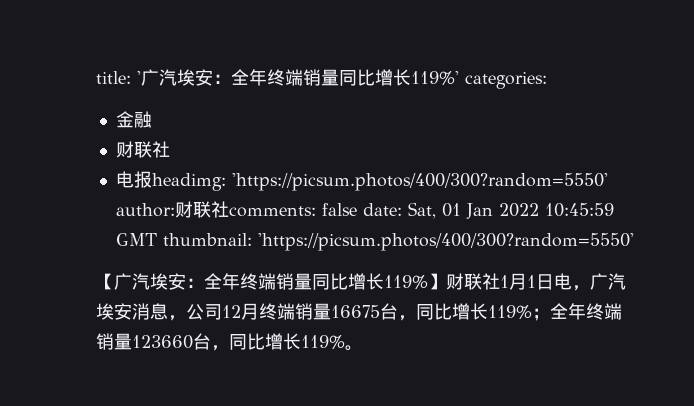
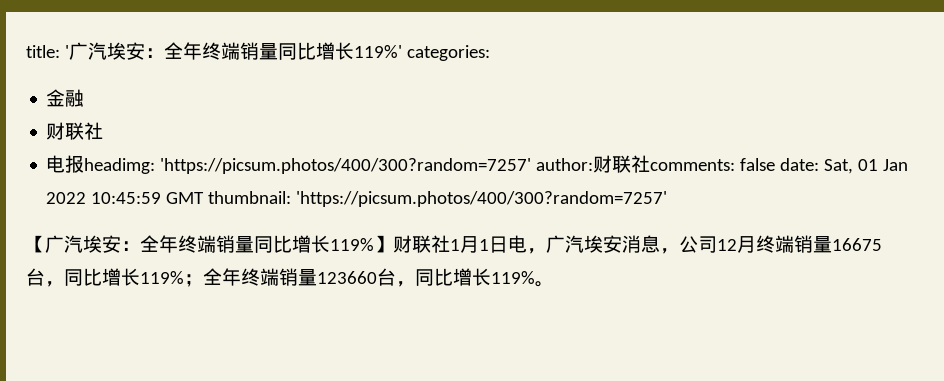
[231,173,608,191] 'https://picsum.photos/400/300?random=5550' -> [160,158,532,174] 'https://picsum.photos/400/300?random=7257'
[257,233,634,251] 'https://picsum.photos/400/300?random=5550' -> [296,191,668,207] 'https://picsum.photos/400/300?random=7257'

